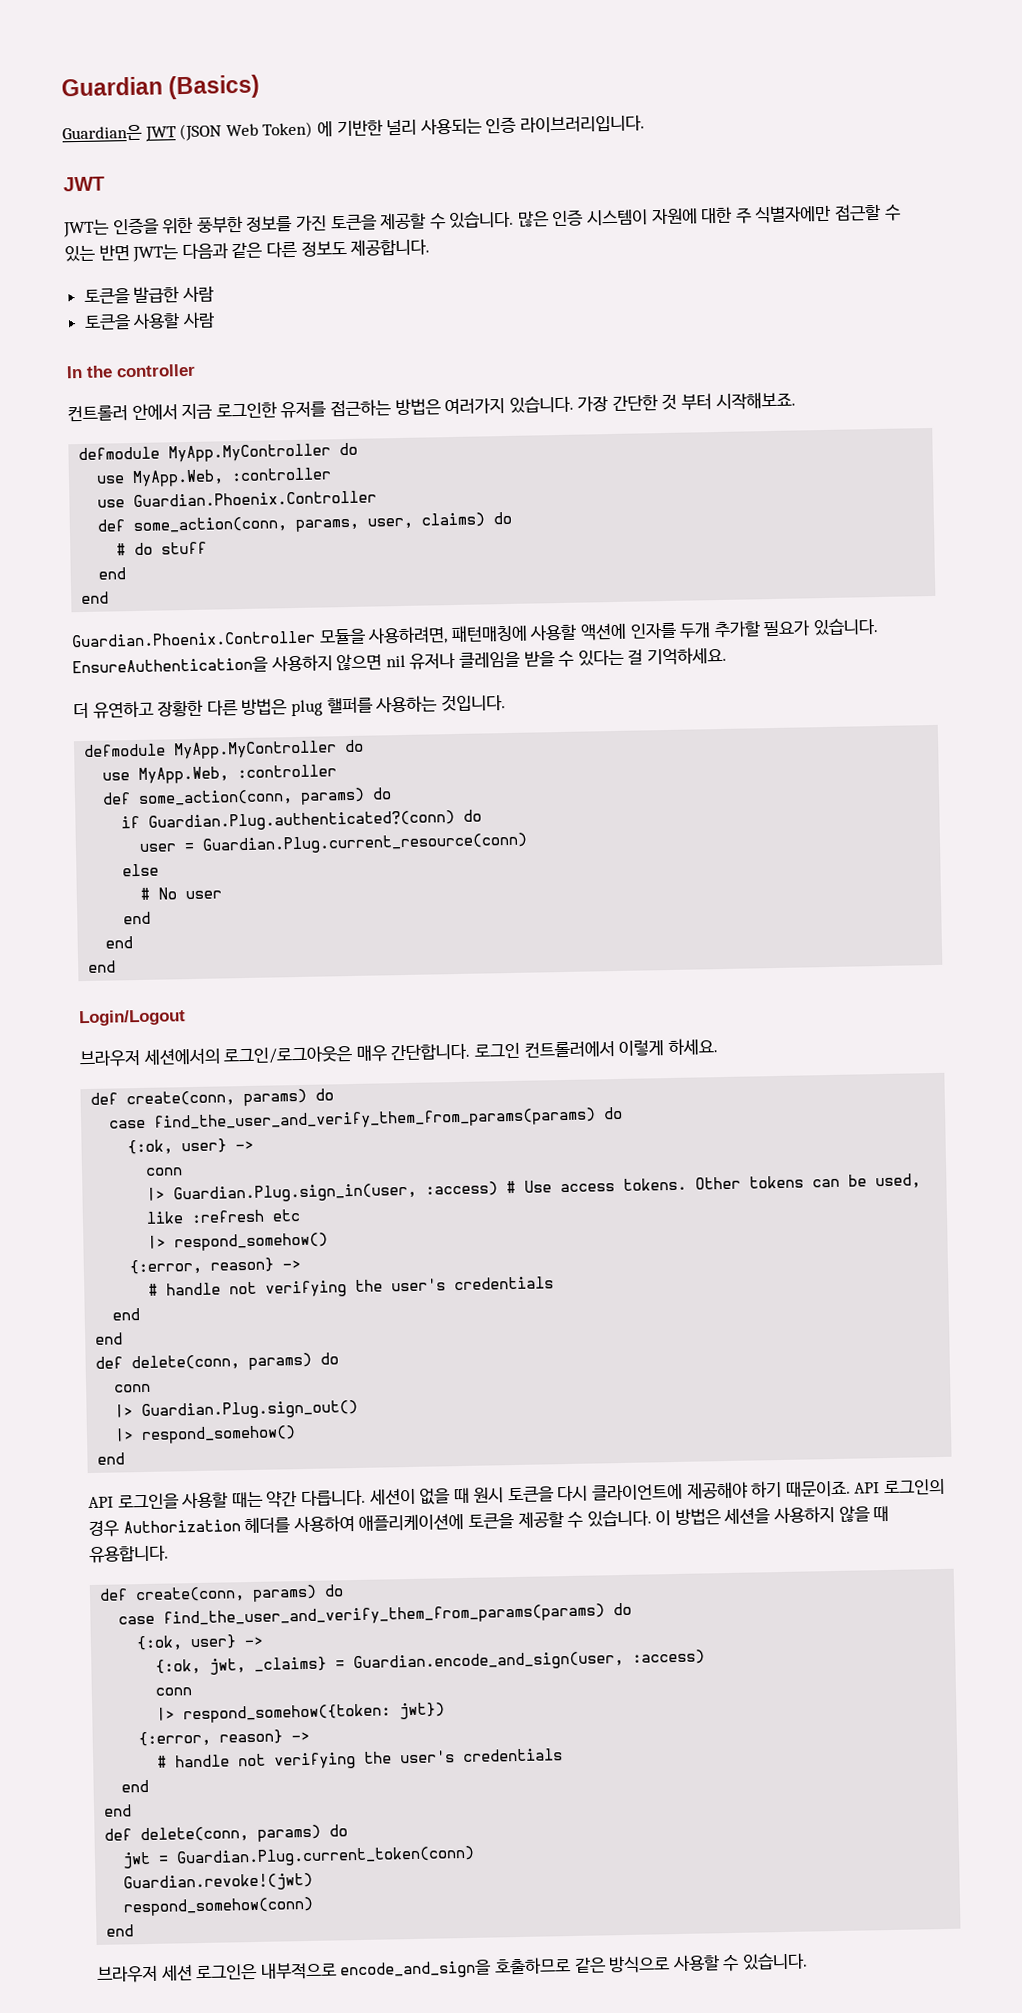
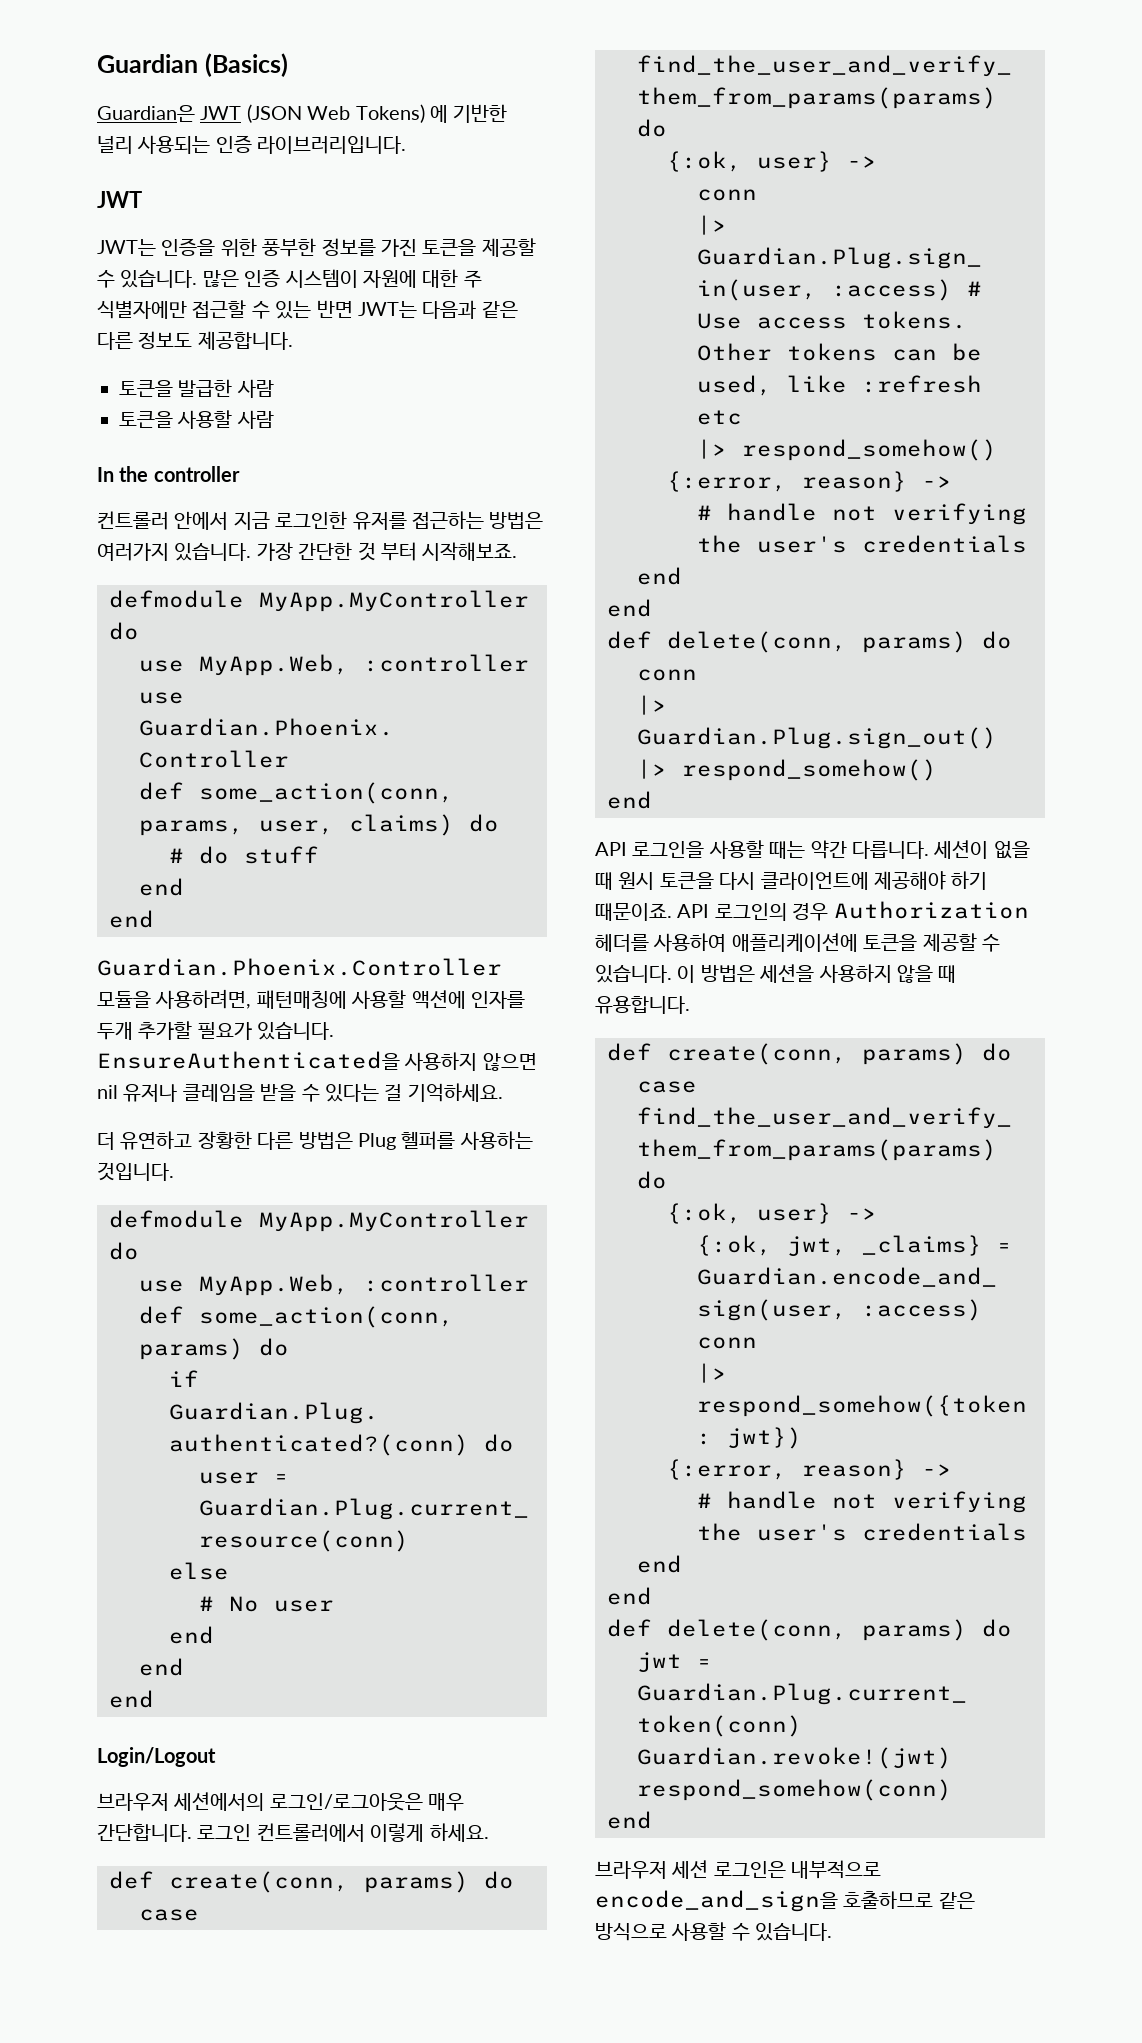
[262,121,314,139] Token) -> [355,104,425,123] Tokens)
[72,656,268,676] EnsureAuthentication을 -> [97,1051,400,1070] EnsureAuthenticated을
[290,696,373,717] plug 핼퍼를 -> [358,1131,456,1150] Plug 헬퍼를

